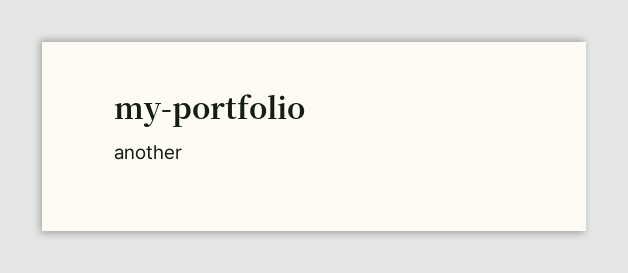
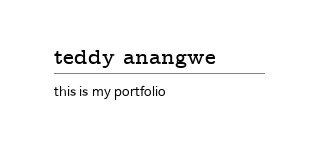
[114,94,305,127] [114,145,182,160] my-portfolio // another -> [54,50,216,68] [54,85,167,100] teddy anangwe // this is my portfolio

